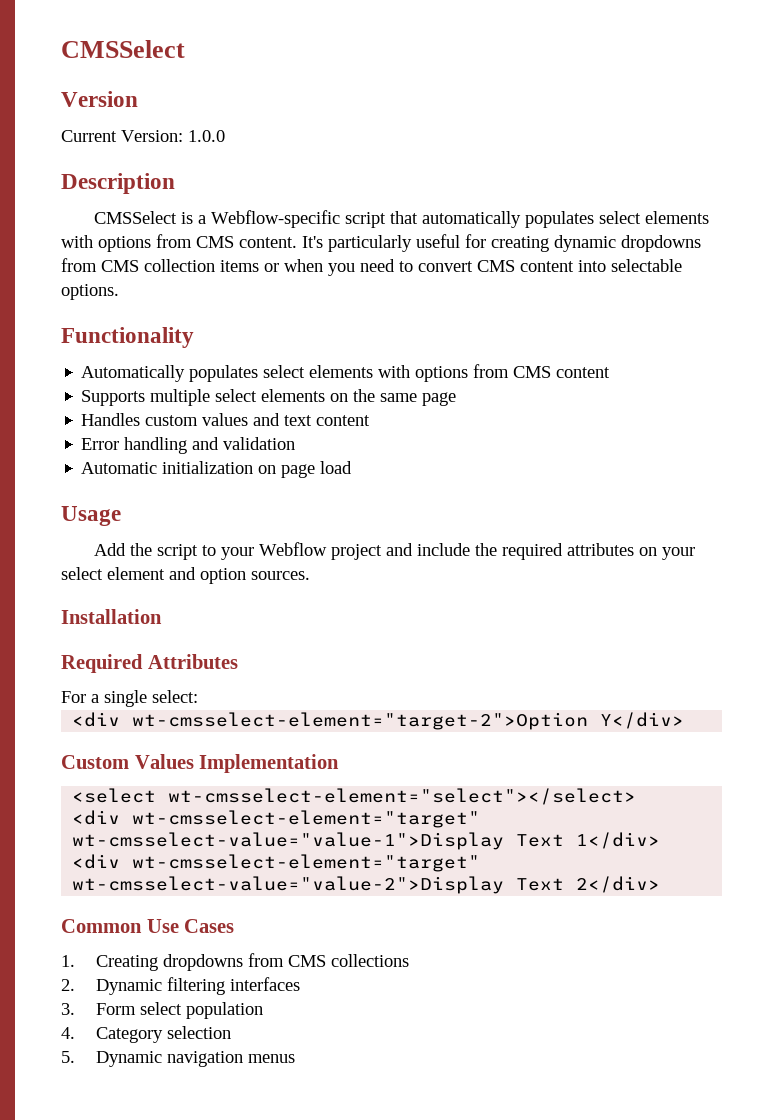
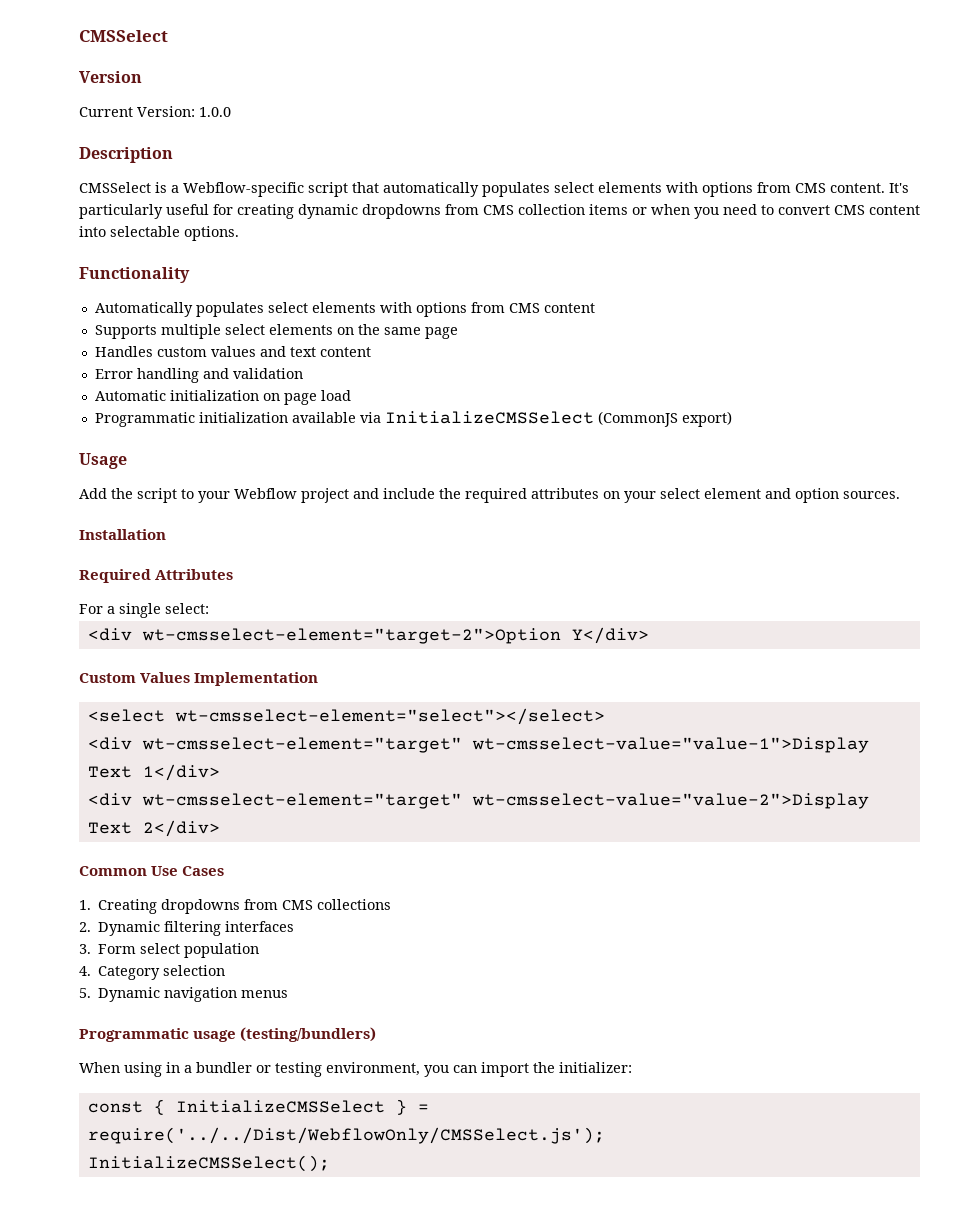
(353, 467) none -> [94,411,732,427] // Programmatic initialization available via InitializeCMSSelect (CommonJS export)
(295, 1058) none -> [79,1027,377,1042] [79,1062,632,1077] [87,1099,429,1115] [87,1127,605,1144] [87,1155,330,1172] // Programmatic usage (testing/bundlers) // When using in a bundler or testing environment, you can import the initializer: // const { InitializeCMSSelect } = require('../../Dist/WebflowOnly/CMSSelect.js'); // InitializeCMSSelect();

